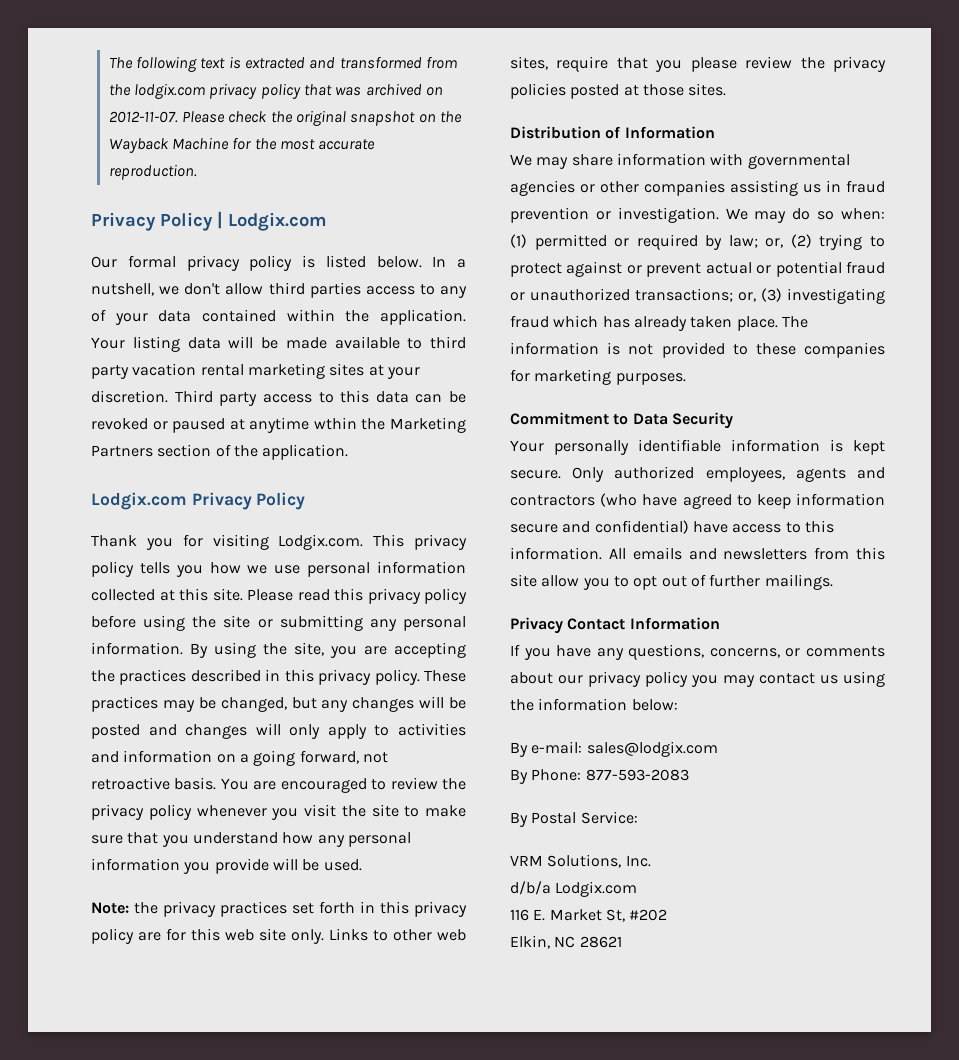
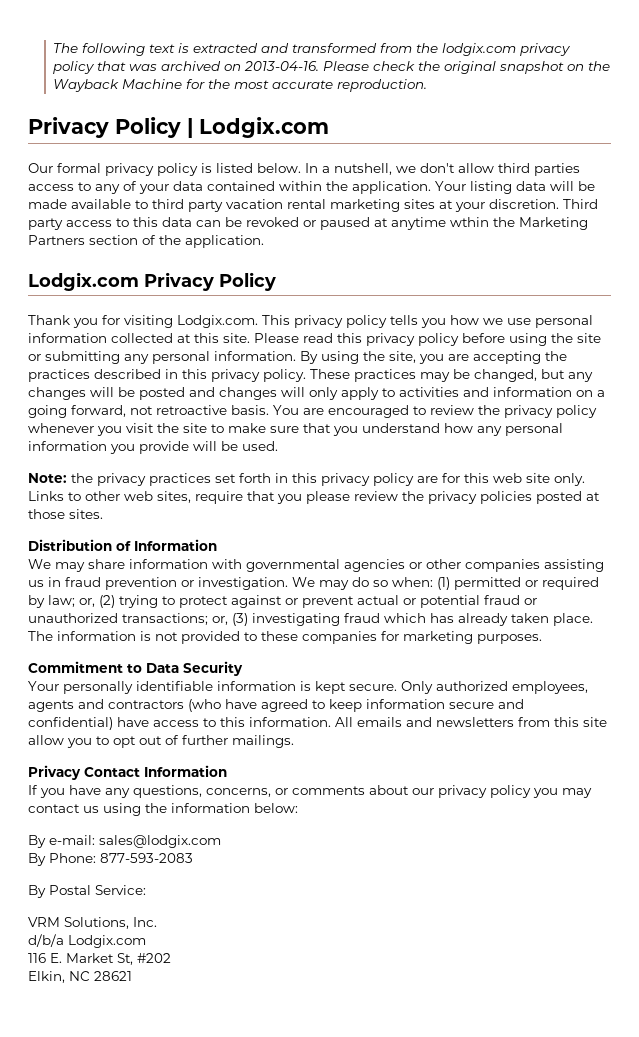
[108,111,178,123] 2012-11-07. -> [243,61,319,71] 2013-04-16.

